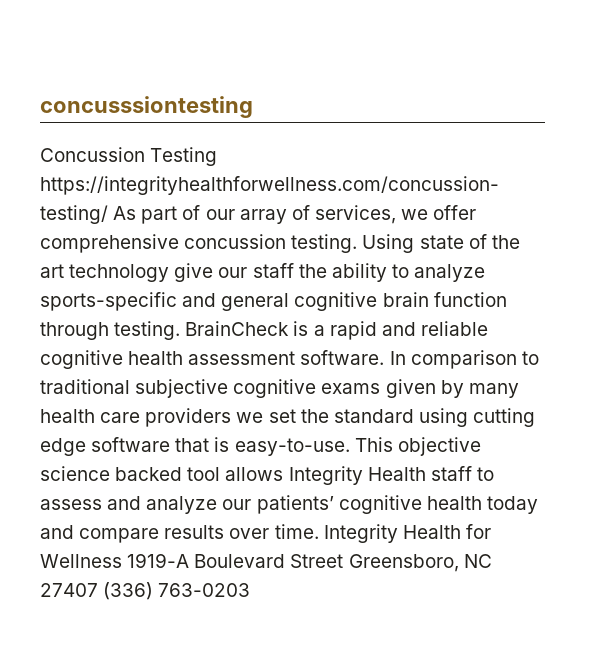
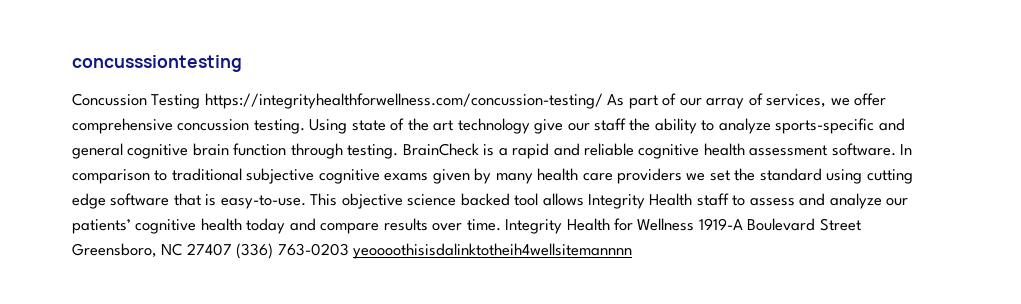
(251, 590) none -> [353,243,633,259] yeoooothisisdalinktotheih4wellsitemannnn

